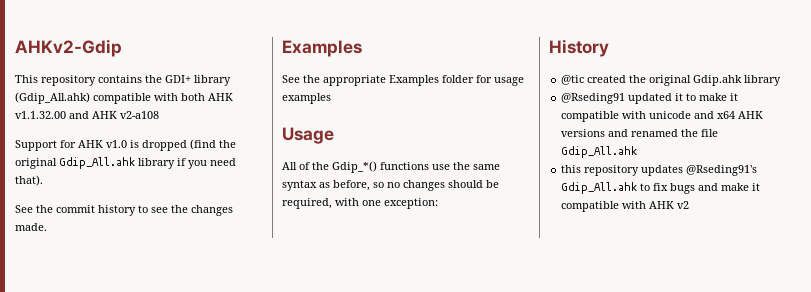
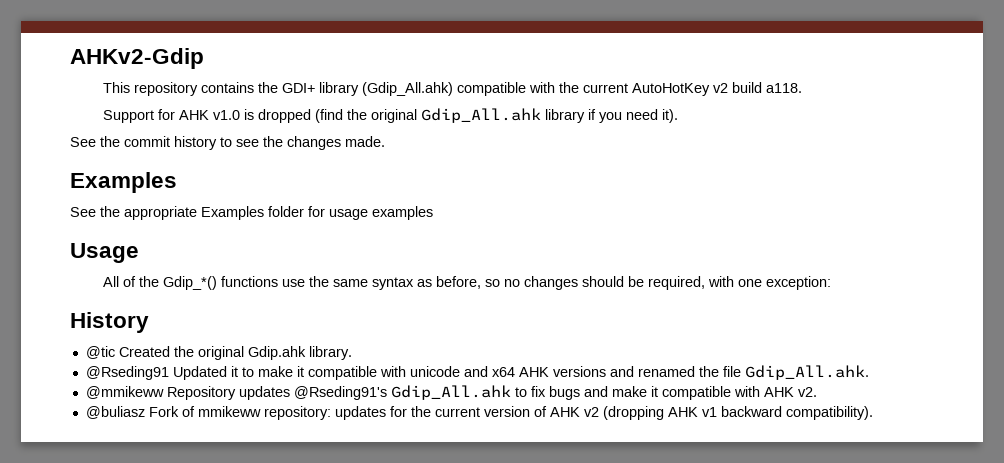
[181,93,233,101] [15,111,159,119] both AHK v1.1.32.00 and AHK v2-a108 -> [559,82,803,96] the current AutoHotKey v2 build a118.
[15,175,43,186] that). -> [662,109,679,123] it).
[587,75,627,83] created -> [118,346,170,357] Created
[744,75,782,86] library -> [308,346,352,360] library.
[628,93,673,104] updated -> [172,366,227,380] Updated
[561,146,638,158] [561,165,640,176] Gdip_All.ahk // this repository -> [744,365,869,380] [85,386,236,400] Gdip_All.ahk. // @mmikeww Repository
[677,201,690,209] v2 -> [797,387,817,397] [85,406,873,420] v2. // @buliasz Fork of mmikeww repository: updates for the current version of AHK v2 (dropping AHK v1 backward compatibility).

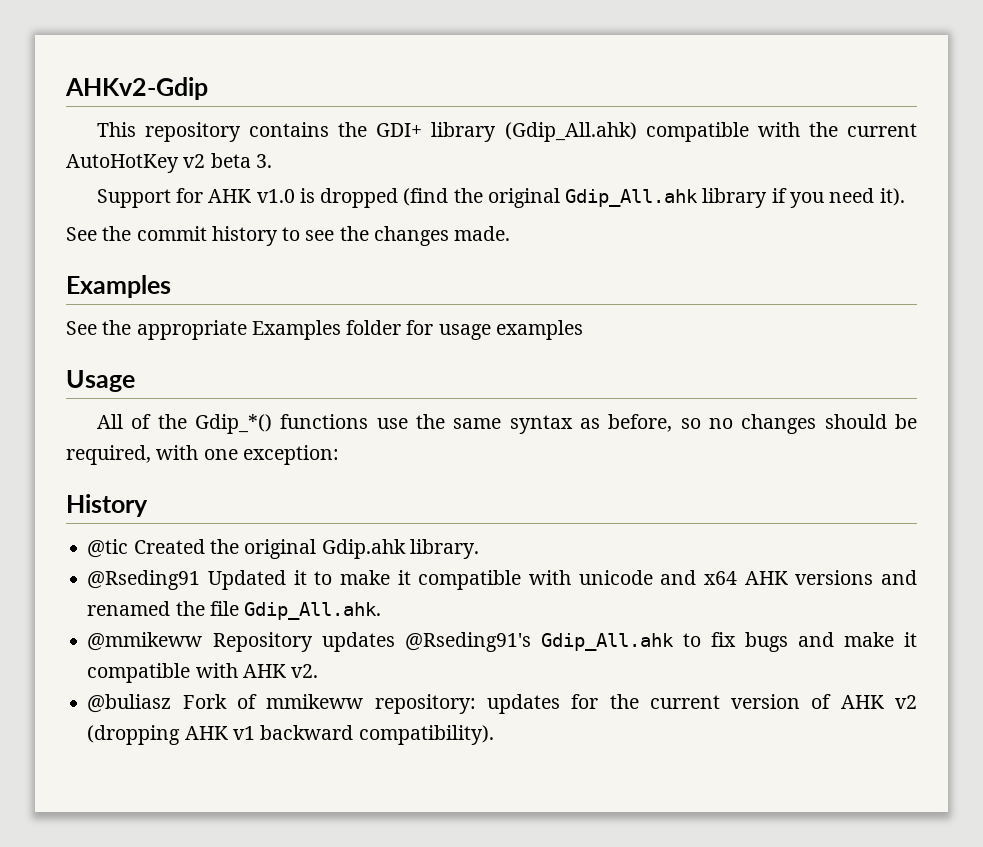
[732,82,803,93] build a118. -> [210,153,272,168] beta 3.

